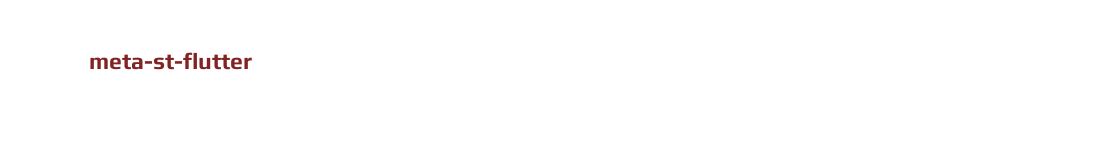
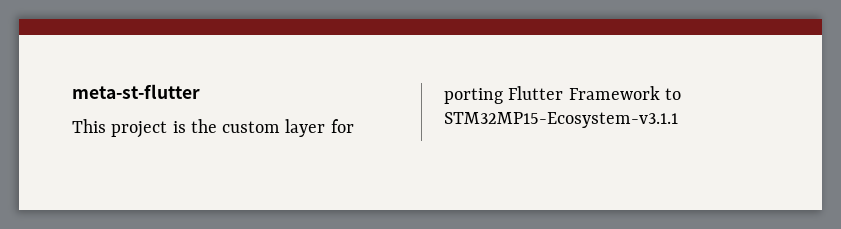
(252, 61) none -> [72,119,354,138] [444,86,681,104] [444,112,678,128] // This project is the custom layer for porting Flutter Framework to STM32MP15-Ecosystem-v3.1.1

